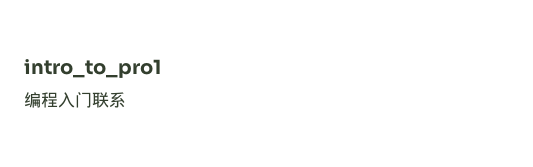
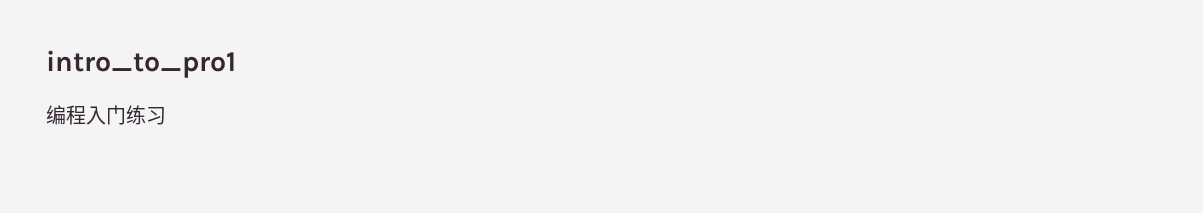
[92,92,126,108] 联系 -> [126,105,166,125] 练习

